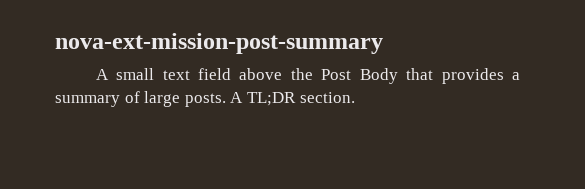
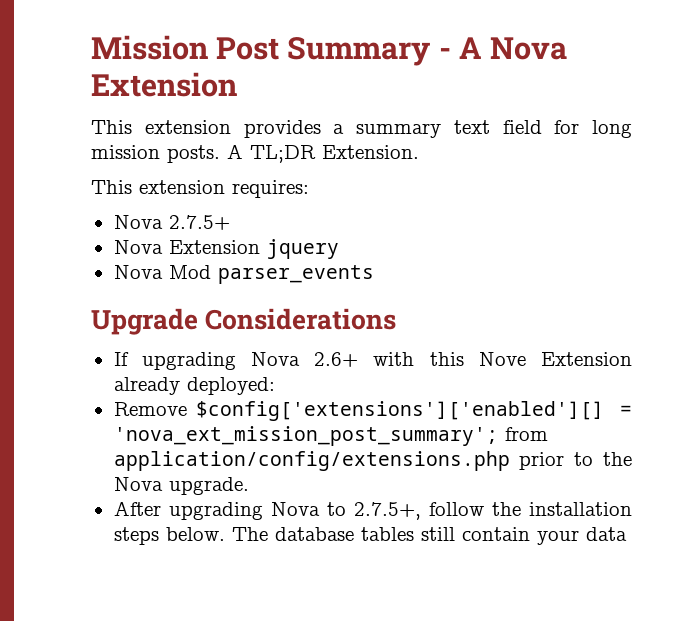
[55,33,383,54] [95,68,520,84] [55,91,355,107] nova-ext-mission-post-summary // A small text field above the Post Body that provides a summary of large posts. A TL;DR section. -> [91,35,568,66] [91,72,237,97] [91,120,632,138] [91,144,419,163] [91,180,309,198] [113,215,230,230] [113,239,339,259] [113,265,374,284] [91,308,397,335] [113,352,632,370] [113,377,275,395] [113,401,633,421] [113,426,548,446] [113,451,632,471] [113,477,249,495] [113,501,633,520] [113,527,627,545] Mission Post Summary - A Nova Extension // This extension provides a summary text field for long mission posts. A TL;DR Extension. // This extension requires: // Nova 2.7.5+ // Nova Extension jquery // Nova Mod parser_events // Upgrade Considerations // If upgrading Nova 2.6+ with this Nove Extension already deployed: // Remove $config['extensions']['enabled'][] = 'nova_ext_mission_post_summary'; from application/config/extensions.php prior to the Nova upgrade. // After upgrading Nova to 2.7.5+, follow the installation steps below. The database tables still contain your data

